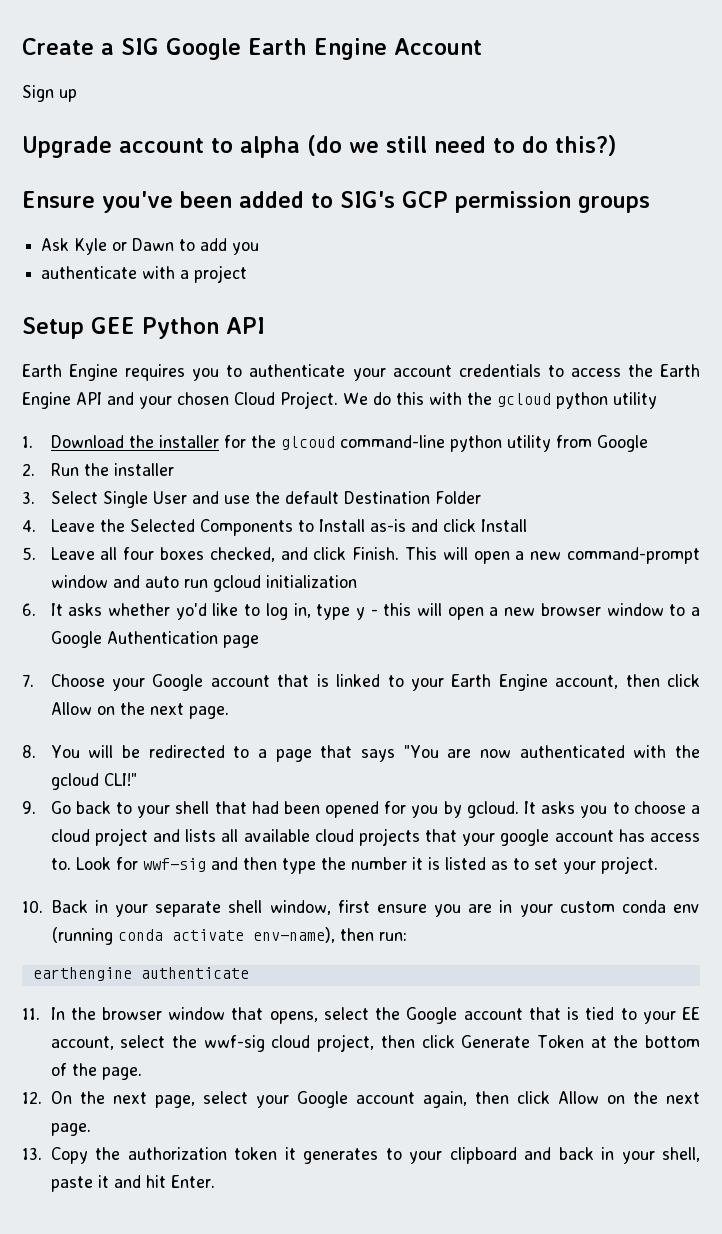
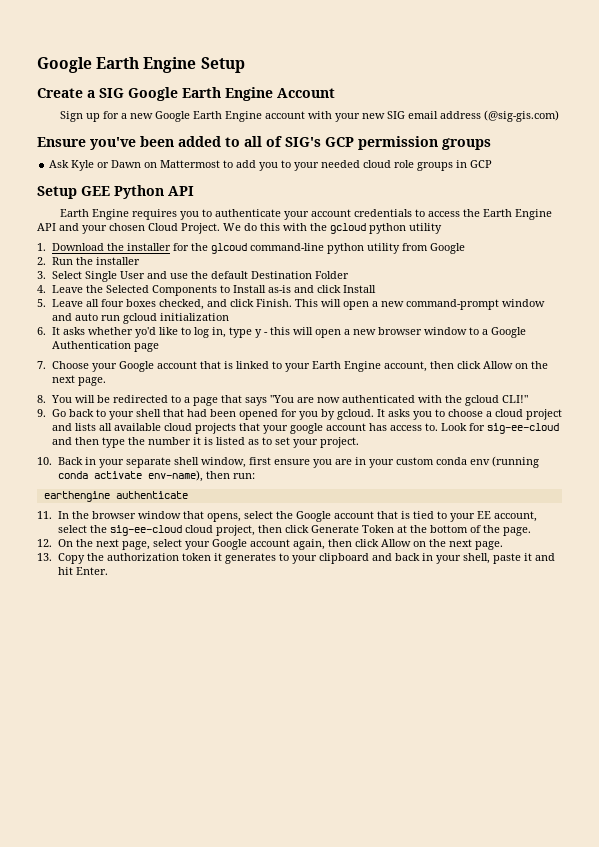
(22, 46) none -> [37,57,245,73] Google Earth Engine Setup //
[22,135,616,158] // Upgrade account to alpha (do we still need to do this?) -> [103,110,560,122] for a new Google Earth Engine account with your new SIG email address (@sig-gis.com)
(333, 200) none -> [244,136,282,147] all of
(175, 244) none -> [144,160,221,168] on Mattermost
[41,265,248,283] // authenticate with a project -> [281,160,493,171] to your needed cloud role groups in GCP
[142,858,206,872] wwf-sig -> [486,423,559,434] sig-ee-cloud
[203,1035,265,1052] wwf-sig -> [109,525,182,536] sig-ee-cloud

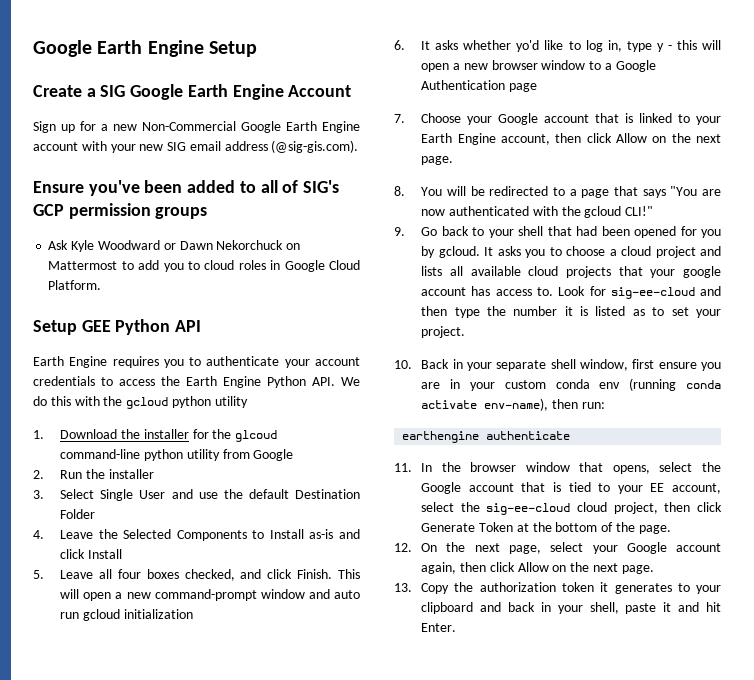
(154, 116) none -> [142,121,236,131] Non-Commercial
[484,110,560,122] (@sig-gis.com) -> [271,140,359,153] (@sig-gis.com).
(95, 165) none -> [97,240,160,250] Woodward
(142, 164) none -> [216,240,284,250] Nekorchuck
[294,160,493,171] your needed cloud role groups in GCP -> [204,260,360,272] [48,280,102,290] cloud roles in Google Cloud Platform.
[37,223,220,234] API and your chosen Cloud Project. -> [267,376,335,388] Python API.

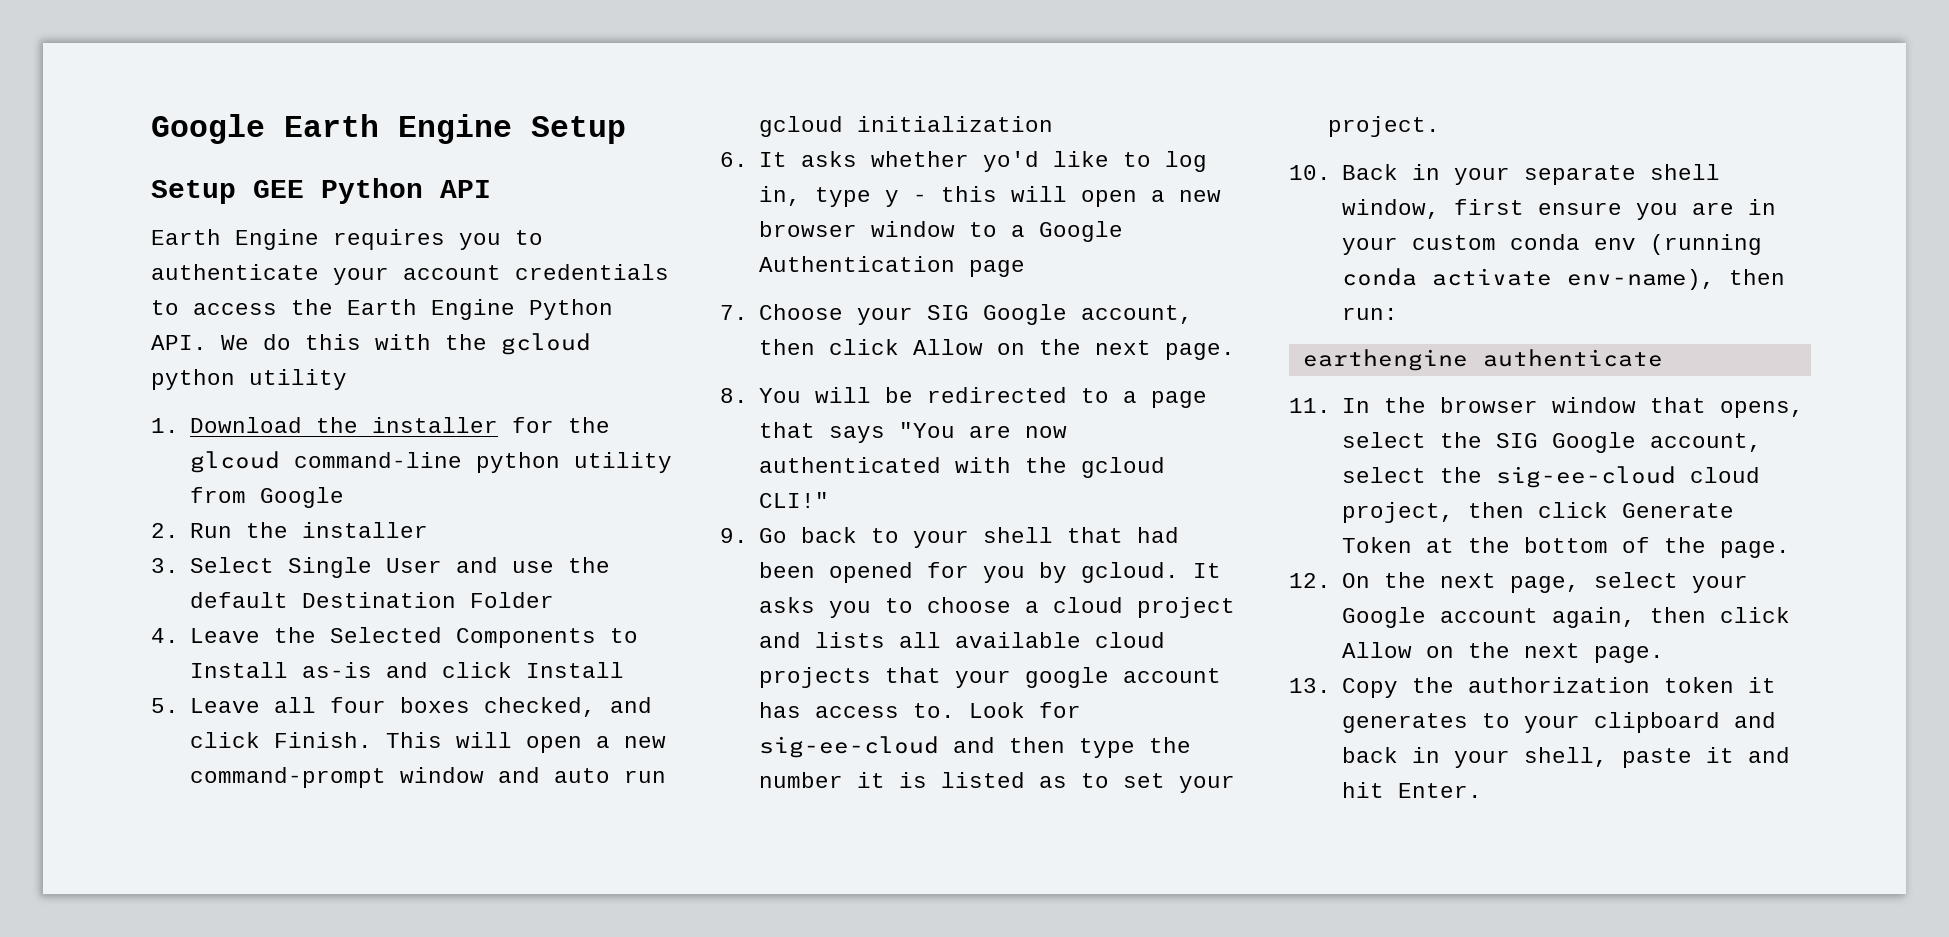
[33,84,352,100] [33,121,360,133] [33,140,359,153] [33,180,340,196] [33,203,208,219] [48,240,301,252] [48,260,360,272] [48,280,102,290] // Create a SIG Google Earth Engine Account // Sign up for a new Non-Commercial Google Earth Engine account with your new SIG email address (@sig-gis.com). // Ensure you've been added to all of SIG's GCP permission groups // Ask Kyle Woodward or Dawn Nekorchuck on Mattermost to add you to cloud roles in Google Cloud Platform. -> (626, 130) none
[498,113,721,125] [421,133,496,145] Google account that is linked to your Earth Engine -> [927,304,1068,325] SIG Google
[421,482,665,494] Google account that is tied to your EE -> [1496,432,1637,453] SIG Google

